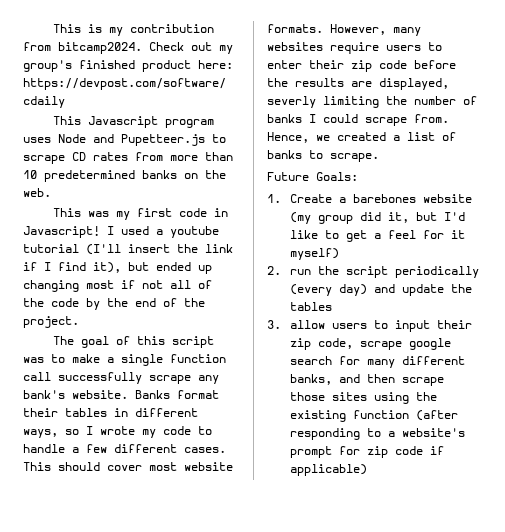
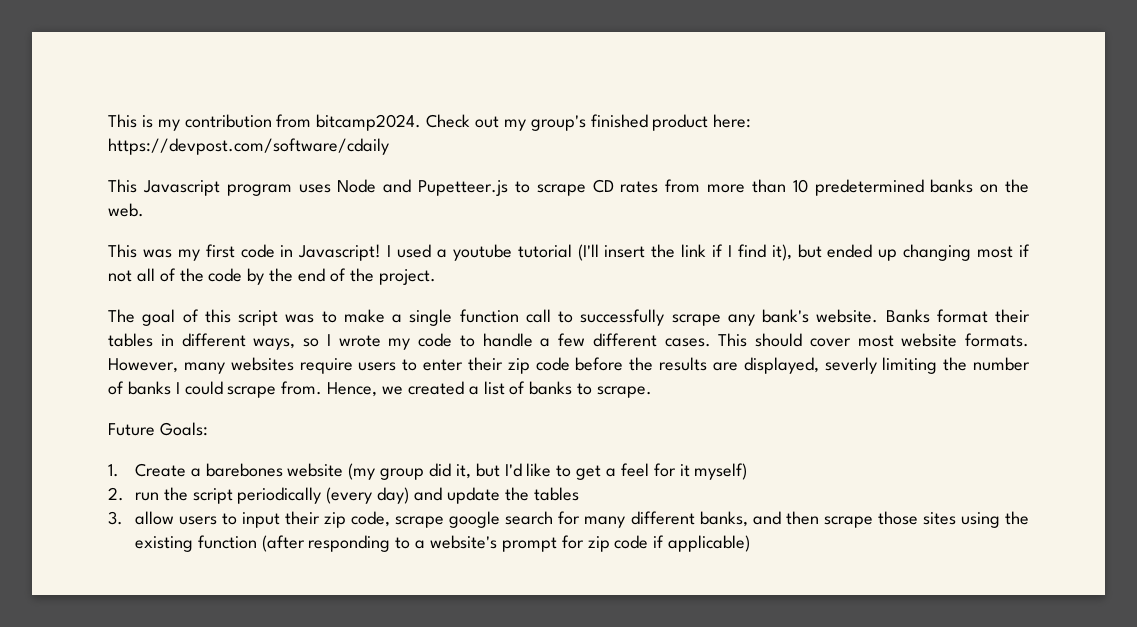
(51, 376) none -> [558,311,573,323] to

